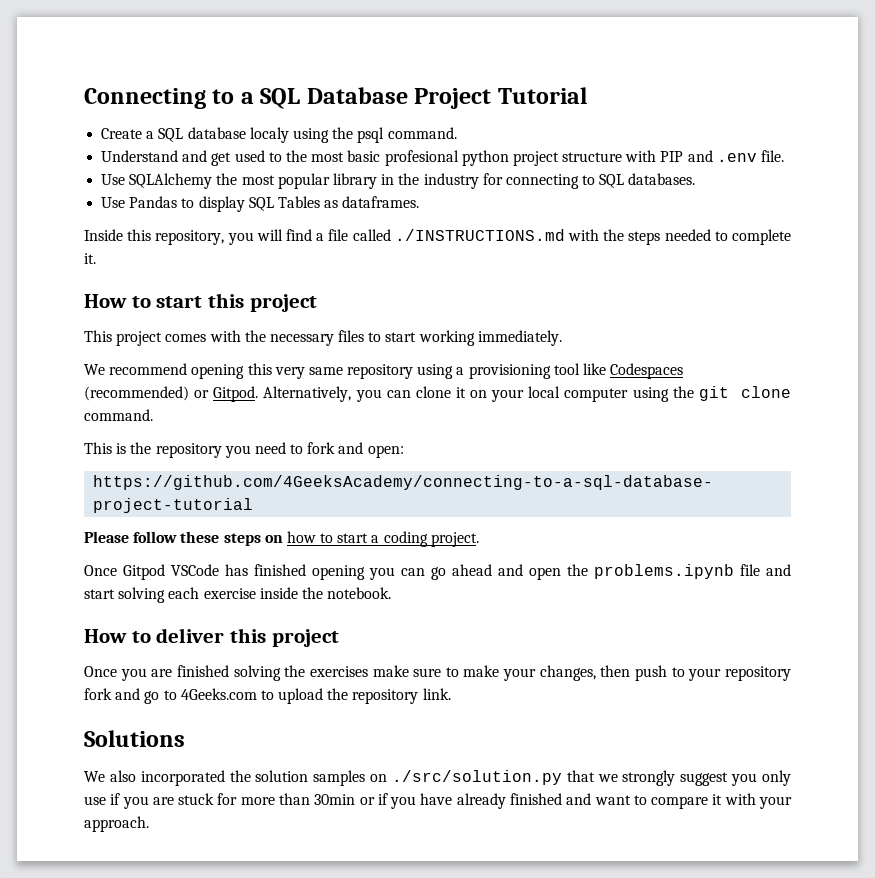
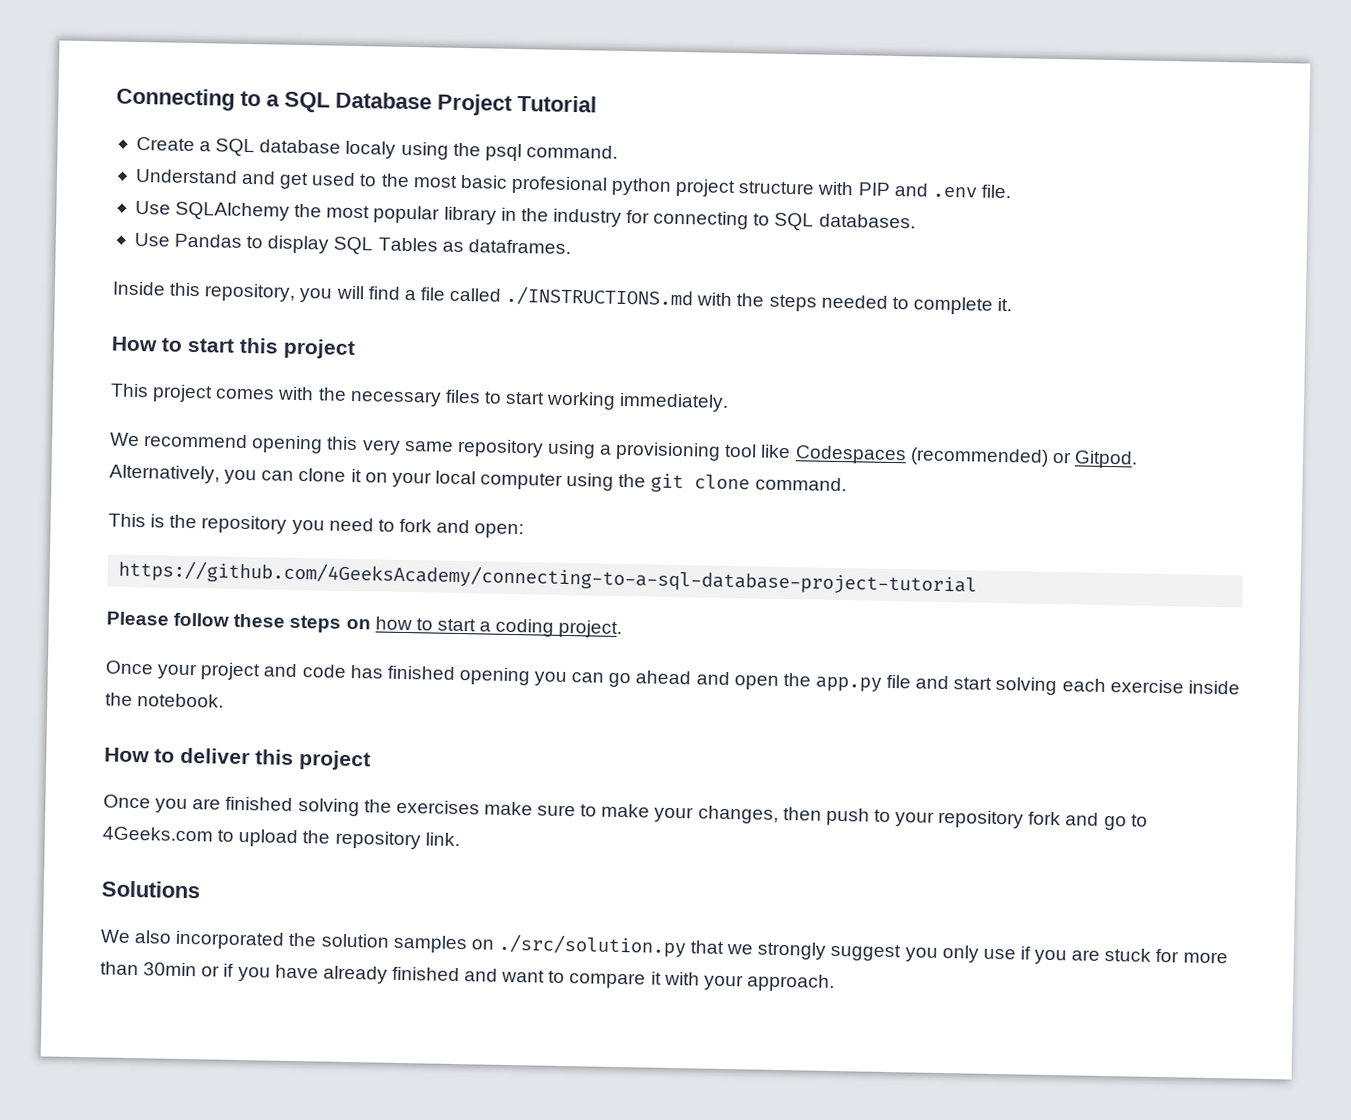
[123,564,219,580] Gitpod VSCode -> [157,662,347,681] your project and code
[594,564,734,579] problems.ipynb -> [814,676,882,692] app.py

